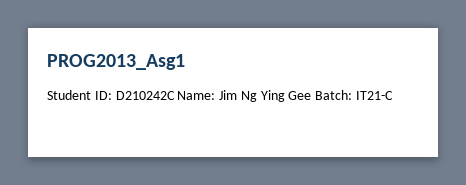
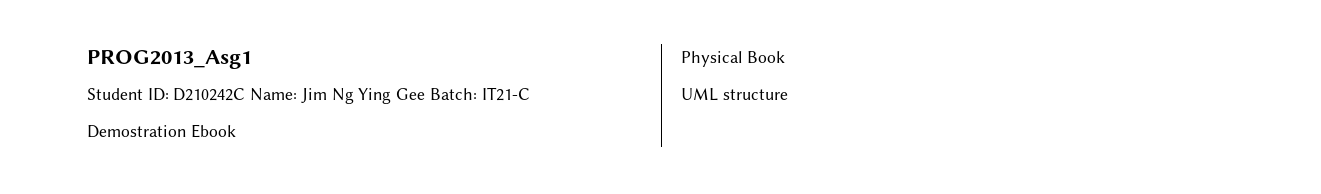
(394, 95) none -> [87,124,236,138] [681,51,785,67] [681,88,788,101] // Demostration Ebook // Physical Book // UML structure

